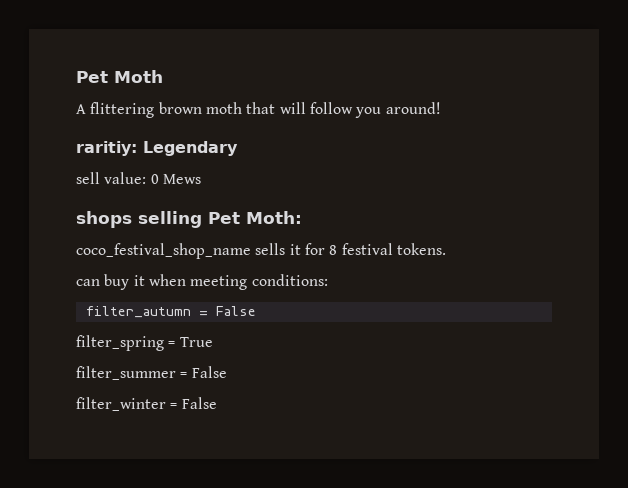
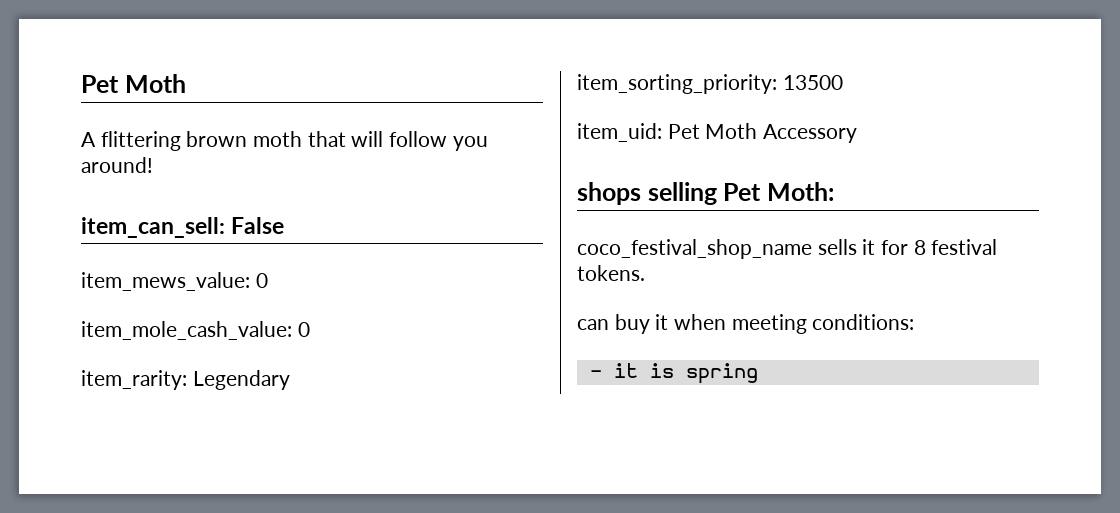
[76,141,238,156] [76,172,201,184] raritiy: Legendary // sell value: 0 Mews -> [81,217,285,238] [81,272,268,291] [81,321,310,340] [81,370,290,390] [577,74,843,94] [577,123,858,143] item_can_sell: False // item_mews_value: 0 // item_mole_cash_value: 0 // item_rarity: Legendary // item_sorting_priority: 13500 // item_uid: Pet Moth Accessory
[85,306,256,318] [76,335,213,351] [76,366,227,380] [76,397,217,411] filter_autumn = False // filter_spring = True // filter_summer = False // filter_winter = False -> [589,363,758,384] - it is spring

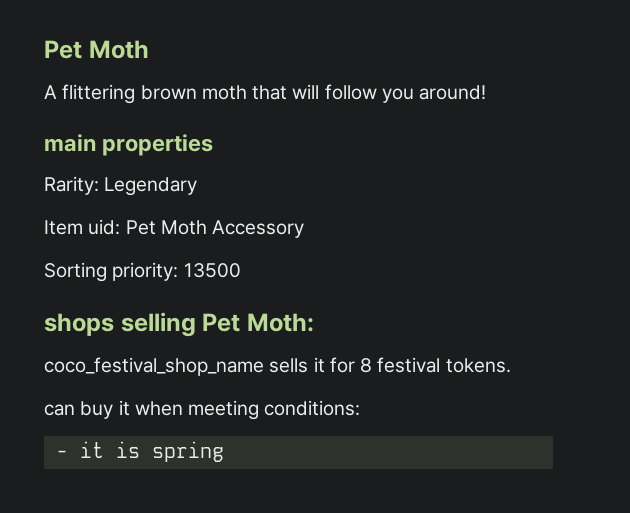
[81,217,285,238] [81,272,268,291] [81,321,310,340] [81,370,290,390] [577,74,843,94] [577,123,662,142] item_can_sell: False // item_mews_value: 0 // item_mole_cash_value: 0 // item_rarity: Legendary // item_sorting_priority: 13500 // item_uid: -> [44,134,214,156] [44,176,198,196] [44,219,121,235] main properties // Rarity: Legendary // Item uid:
(858, 133) none -> [44,262,241,282] // Sorting priority: 13500

